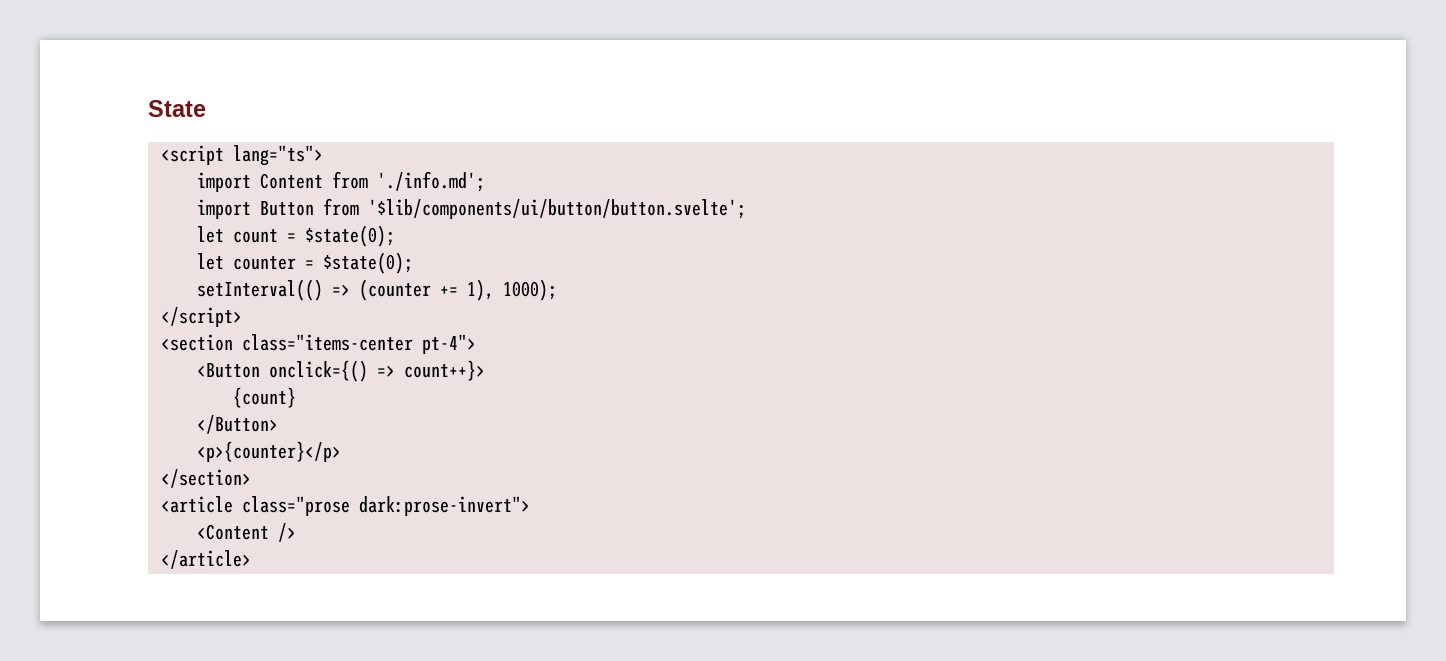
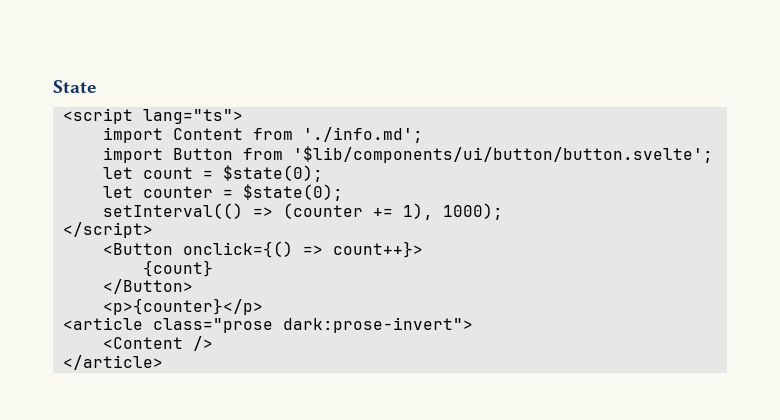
[160,334,476,354] // <section class="items-center pt-4"> -> (154, 230) none
[160,469,251,488] // </section> -> (264, 306) none

